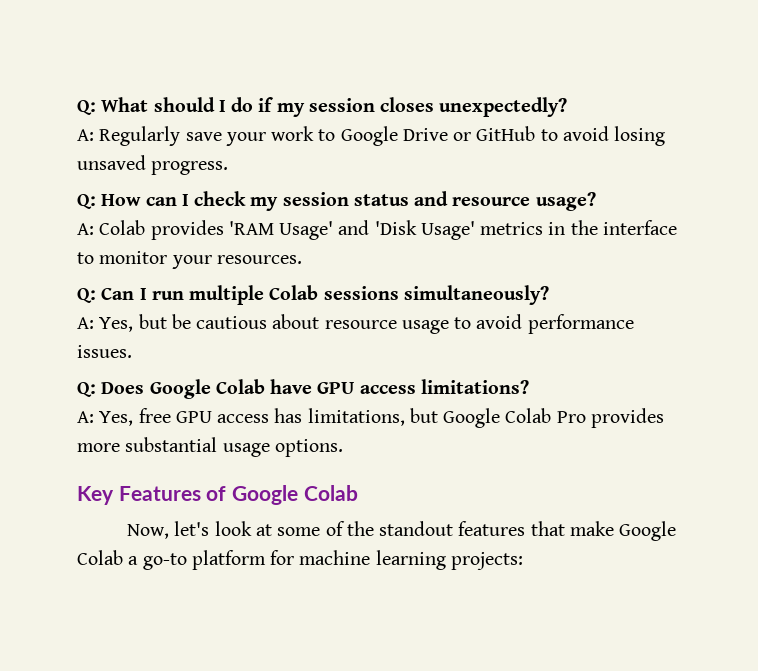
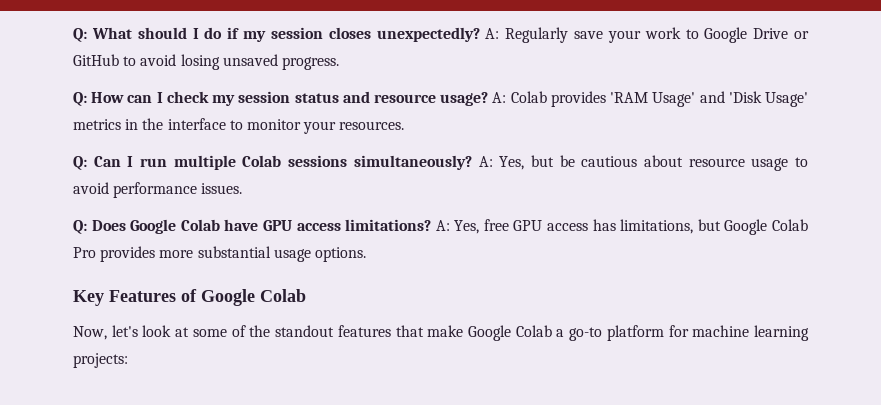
(568, 107) // -> (480, 34) none
(596, 201) // -> (489, 99) none
(549, 295) // -> (472, 162) none
(529, 386) // -> (432, 225) none

